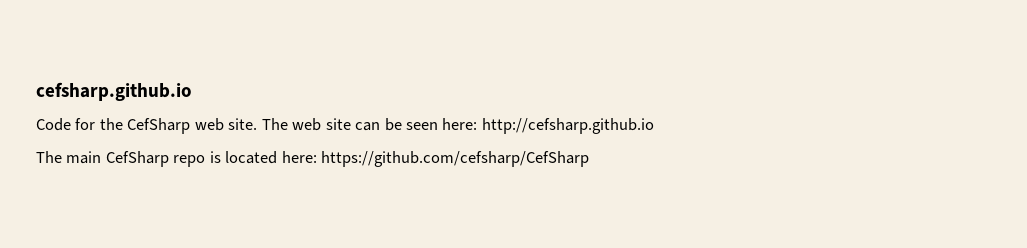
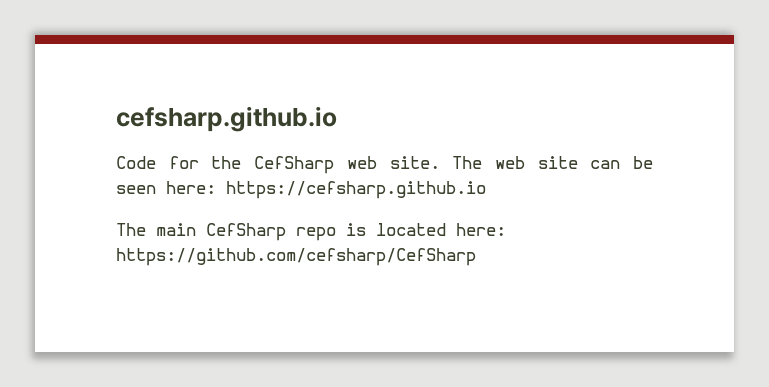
[481,118,654,134] http://cefsharp.github.io -> [226,181,486,199] https://cefsharp.github.io

